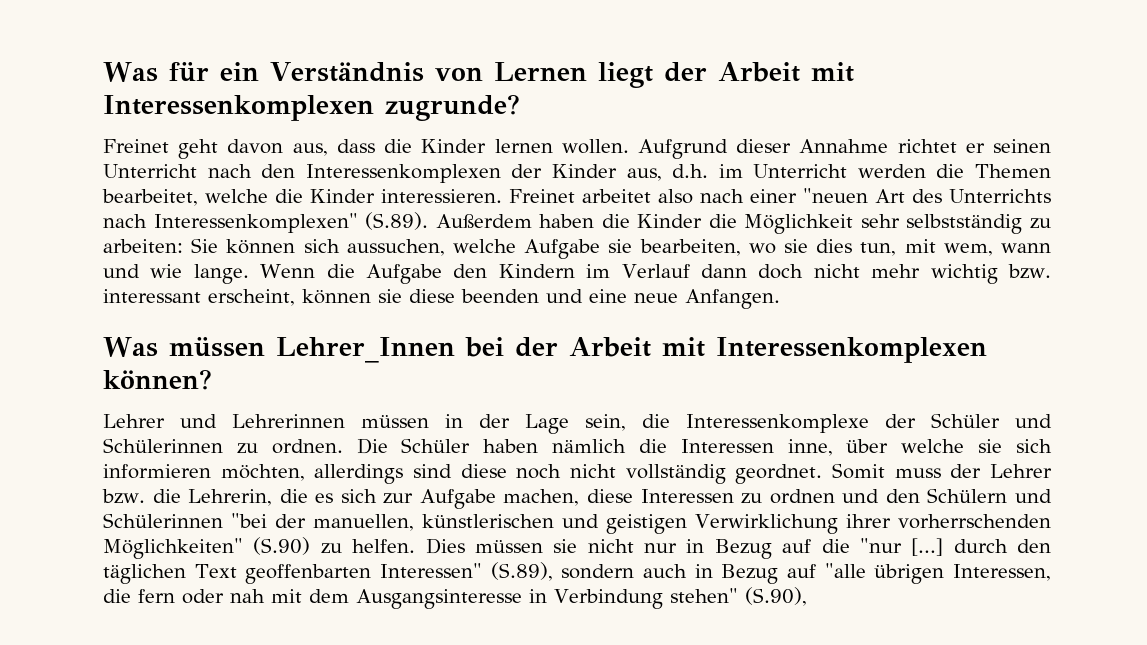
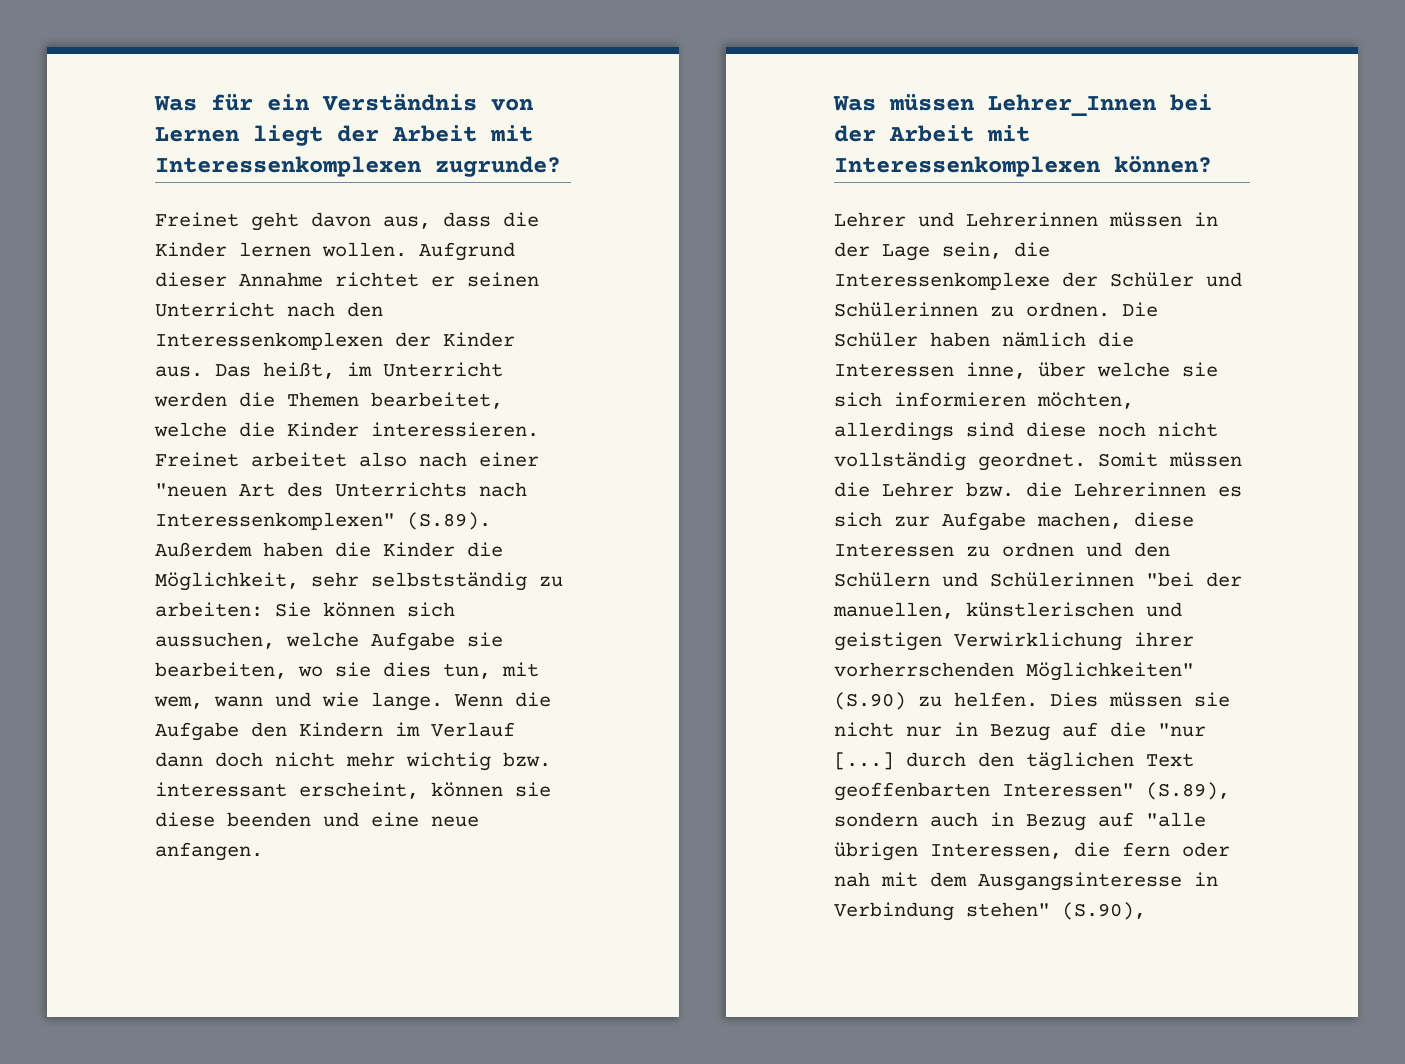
[626,164,709,181] aus, d.h. -> [155,362,335,379] aus. Das heißt,
[744,214,854,234] Möglichkeit -> [155,572,299,591] Möglichkeit,
[685,289,780,309] Anfangen. -> [155,842,263,861] anfangen.
[894,464,982,478] muss der -> [1169,452,1242,467] [834,482,870,497] müssen die
[188,489,308,506] Lehrerin, die -> [1074,482,1206,497] Lehrerinnen

